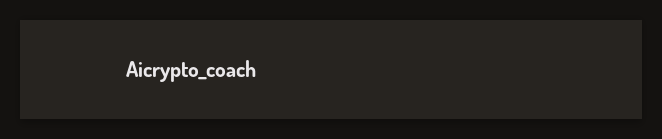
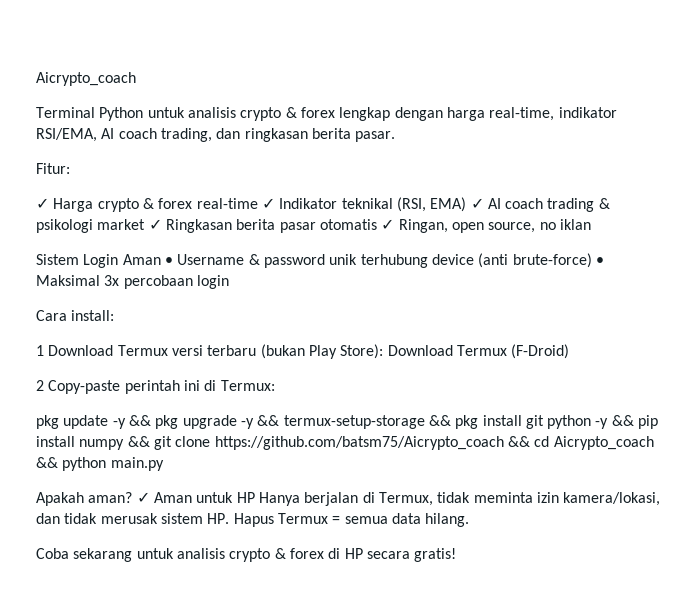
[126,60,256,82] Aicrypto_coach -> [36,72,136,86] [36,107,617,121] [36,128,396,142] [36,163,70,174] [36,197,610,212] [36,219,591,233] [36,253,604,268] [36,275,229,289] [36,310,115,321] [36,344,570,359] [36,380,275,394] [36,415,659,429] [36,436,654,450] [36,457,164,471] [36,492,661,506] [36,513,470,527] [36,548,457,562] Aicrypto_coach // Terminal Python untuk analisis crypto & forex lengkap dengan harga real-time, indikator RSI/EMA, AI coach trading, dan ringkasan berita pasar. // Fitur: // ✓ Harga crypto & forex real-time ✓ Indikator teknikal (RSI, EMA) ✓ AI coach trading & psikologi market ✓ Ringkasan berita pasar otomatis ✓ Ringan, open source, no iklan // Sistem Login Aman • Username & password unik terhubung device (anti brute-force) • Maksimal 3x percobaan login // Cara install: // 1 Download Termux versi terbaru (bukan Play Store): Download Termux (F-Droid) // 2 Copy-paste perintah ini di Termux: // pkg update -y && pkg upgrade -y && termux-setup-storage && pkg install git python -y && pip install numpy && git clone https://github.com/batsm75/Aicrypto_coach && cd Aicrypto_coach && python main.py // Apakah aman? ✓ Aman untuk HP Hanya berjalan di Termux, tidak meminta izin kamera/lokasi, dan tidak merusak sistem HP. Hapus Termux = semua data hilang. // Coba sekarang untuk analisis crypto & forex di HP secara gratis!

